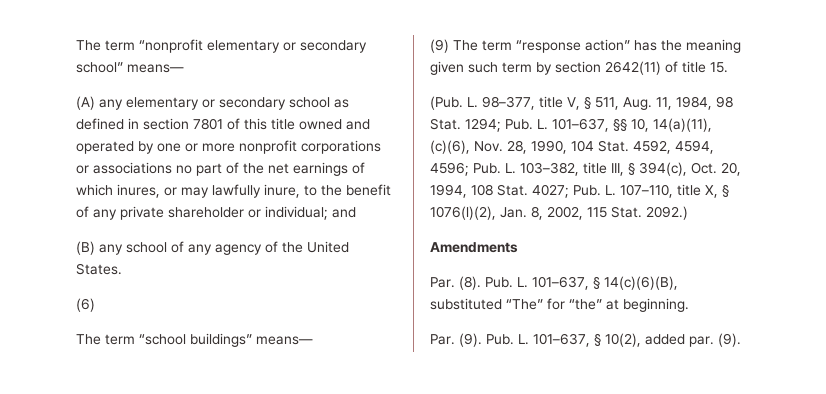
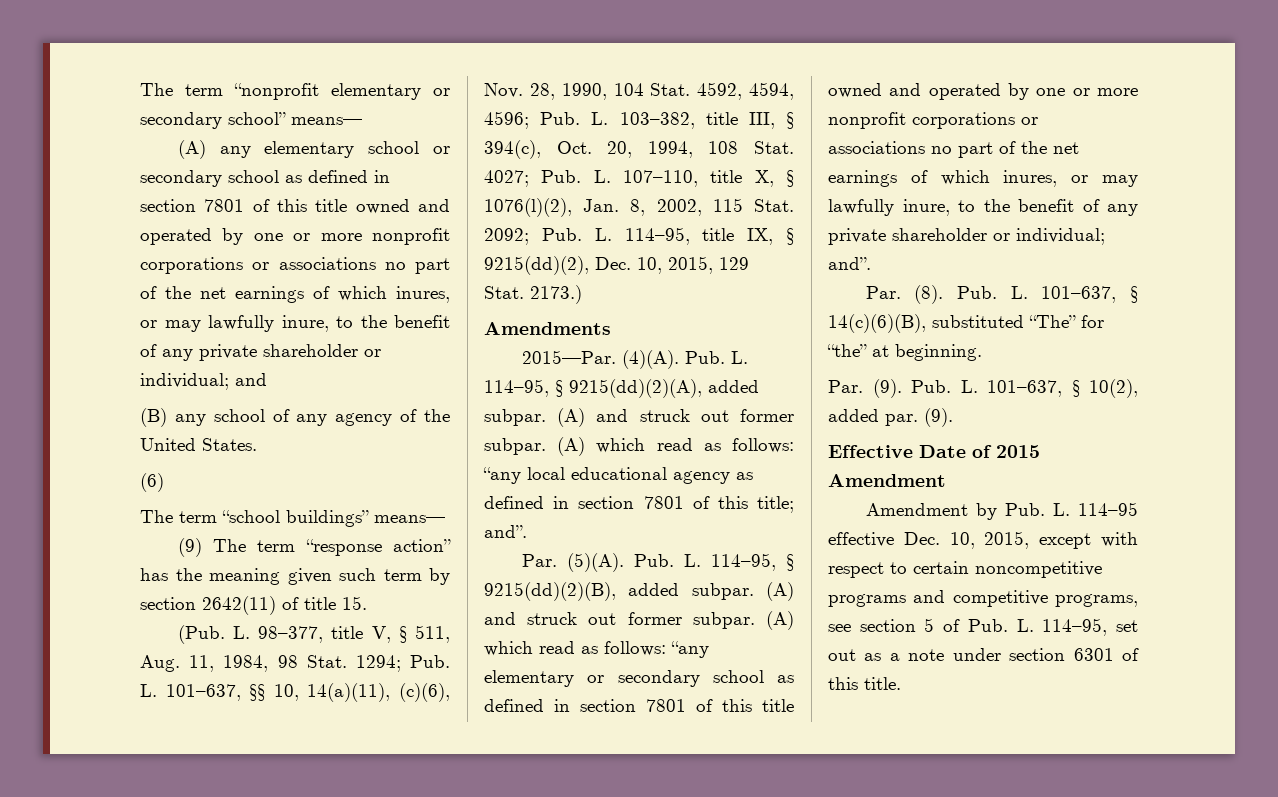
(199, 103) none -> [368,141,420,154] school
[646,206,688,220] [430,242,518,253] 2092.) // Amendments -> [484,227,794,245] [484,256,749,275] [484,285,582,304] [484,322,611,335] [521,350,748,369] [484,379,759,398] [484,408,794,427] [484,437,794,456] [483,467,753,484] [484,496,794,513] [484,525,527,538] [521,553,794,572] [484,582,794,601] [484,611,794,630] [484,641,709,658] [484,670,794,687] [484,699,794,712] [828,83,1138,100] [828,112,1038,129] [828,141,1079,158] [828,170,1138,187] [828,199,1138,216] [828,228,1105,245] [828,257,871,270] 2092; Pub. L. 114–95, title IX, § 9215(dd)(2), Dec. 10, 2015, 129 Stat. 2173.) // Amendments // 2015—Par. (4)(A). Pub. L. 114–95, § 9215(dd)(2)(A), added subpar. (A) and struck out former subpar. (A) which read as follows: “any local educational agency as defined in section 7801 of this title; and”. // Par. (5)(A). Pub. L. 114–95, § 9215(dd)(2)(B), added subpar. (A) and struck out former subpar. (A) which read as follows: “any elementary or secondary school as defined in section 7801 of this title owned and operated by one or more nonprofit corporations or associations no part of the net earnings of which inures, or may lawfully inure, to the benefit of any private shareholder or individual; and”.
(741, 340) none -> [828,445,1040,458] [828,474,946,487] [865,502,1138,520] [828,531,1138,549] [828,561,1102,578] [828,590,1138,607] [828,618,1138,636] [828,648,1139,661] [828,677,901,690] // Effective Date of 2015 Amendment // Amendment by Pub. L. 114–95 effective Dec. 10, 2015, except with respect to certain noncompetitive programs and competitive programs, see section 5 of Pub. L. 114–95, set out as a note under section 6301 of this title.

